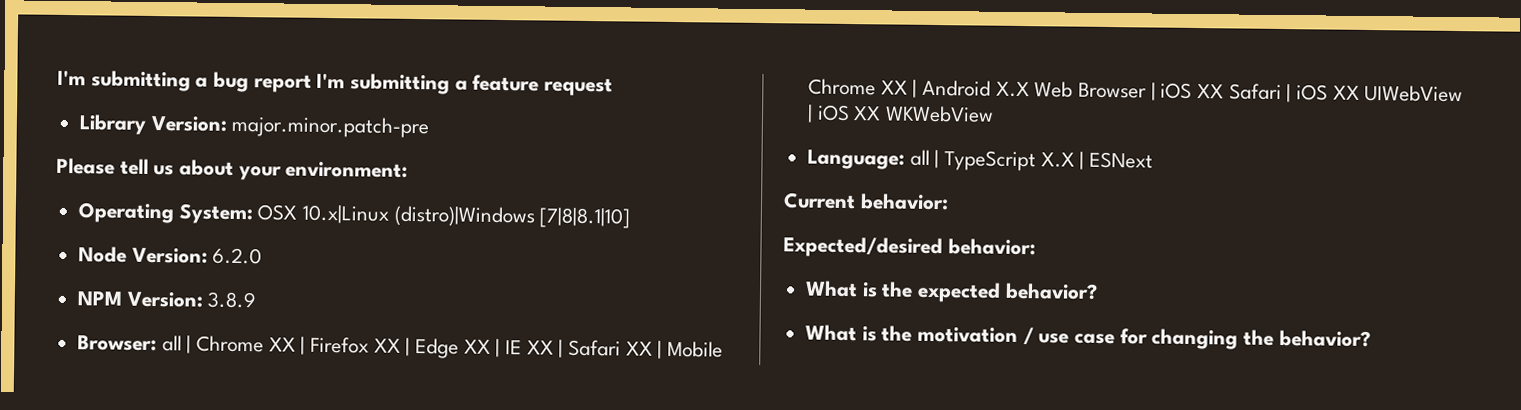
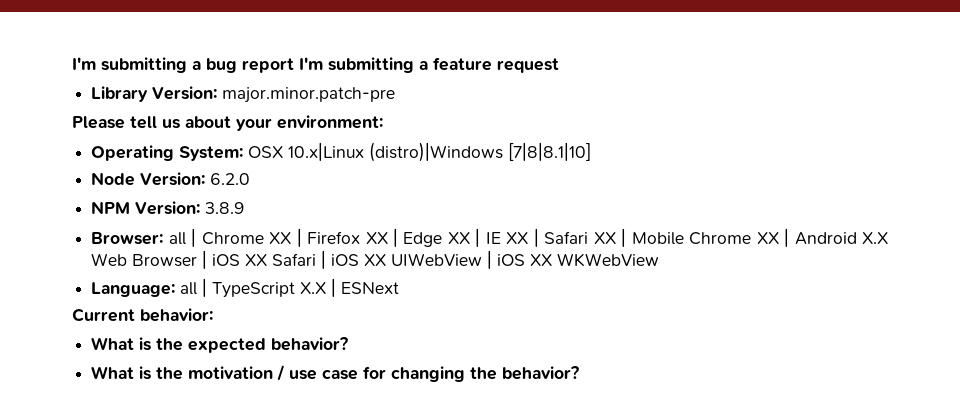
[783,236,1036,259] // Expected/desired behavior: -> (213, 315) none

